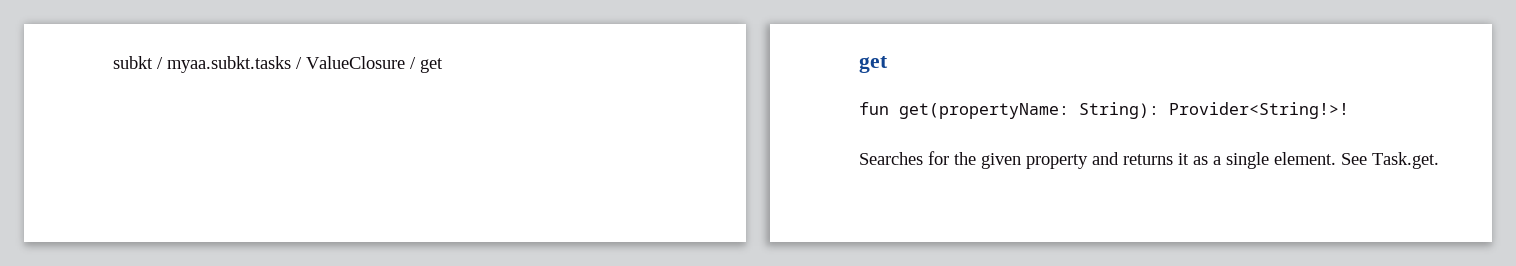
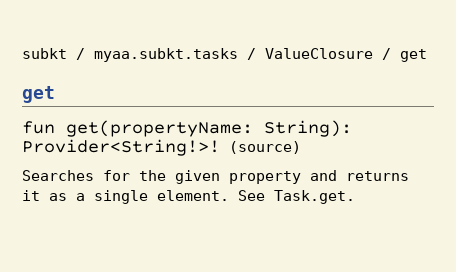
(1349, 110) none -> [229,141,301,154] (source)

